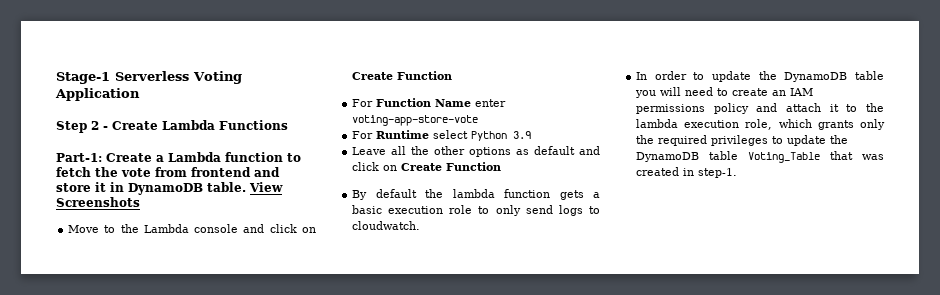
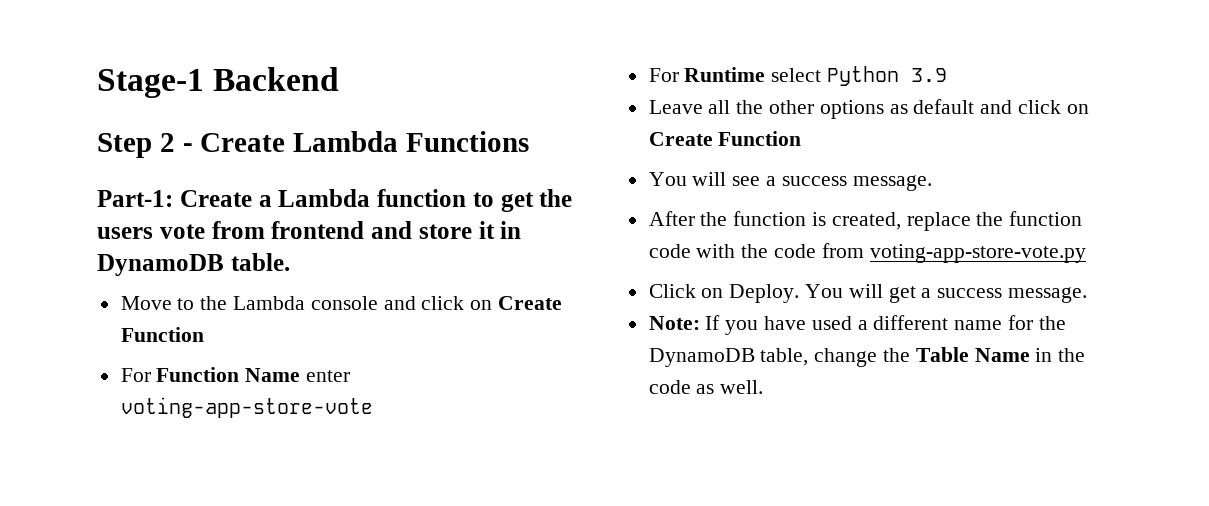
[115,71,242,84] [55,88,140,101] Serverless Voting Application -> [213,67,340,91] Backend
[56,167,118,177] fetch the -> [500,189,573,212] [97,227,153,239] get the users
[249,182,283,192] [56,197,140,207] View Screenshots -> (290, 262) none
[352,189,600,200] [352,205,600,216] [352,221,421,230] [636,71,884,82] [635,87,814,98] [636,103,884,114] [636,119,885,130] [636,135,849,146] [636,151,884,163] [636,167,738,178] By default the lambda function gets a basic execution role to only send logs to cloudwatch. // In order to update the DynamoDB table you will need to create an IAM permissions policy and attach it to the lambda execution role, which grants only the required privileges to update the DynamoDB table Voting_Table that was created in step-1. -> [648,172,932,191] [648,211,1083,231] [648,243,1086,263] [648,284,1088,303] [648,315,1066,335] [648,347,1086,367] [648,380,764,394] You will see a success message. // After the function is created, replace the function code with the code from voting-app-store-vote.py // Click on Deploy. You will get a success message. // Note: If you have used a different name for the DynamoDB table, change the Table Name in the code as well.

